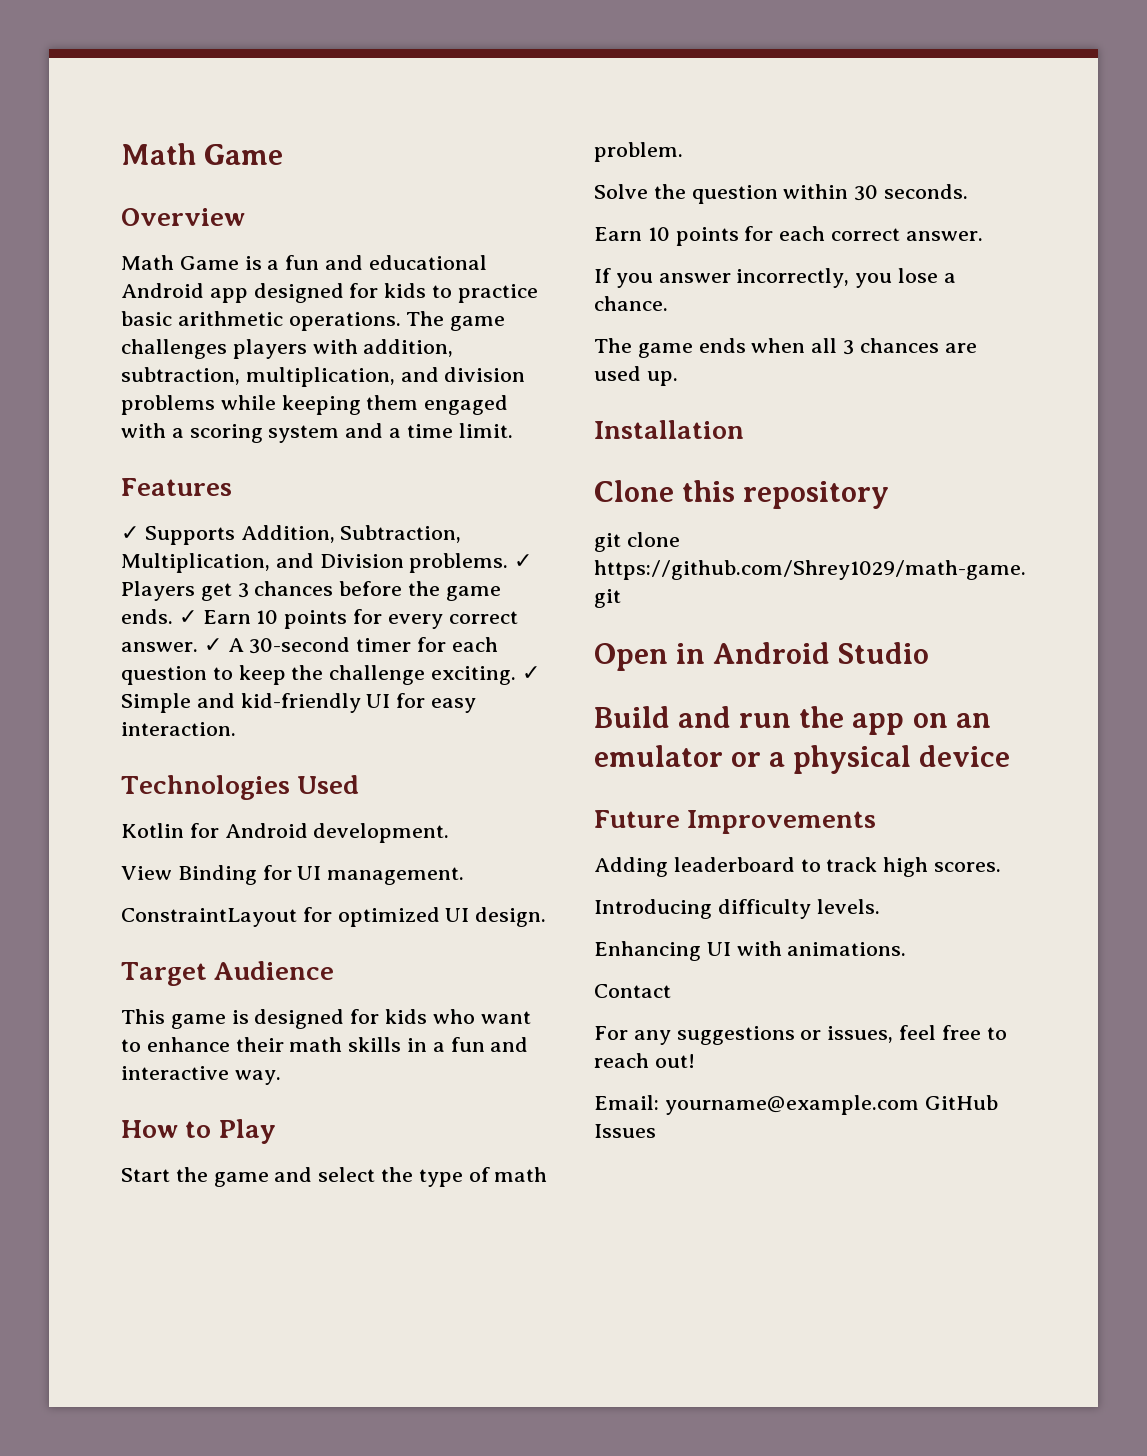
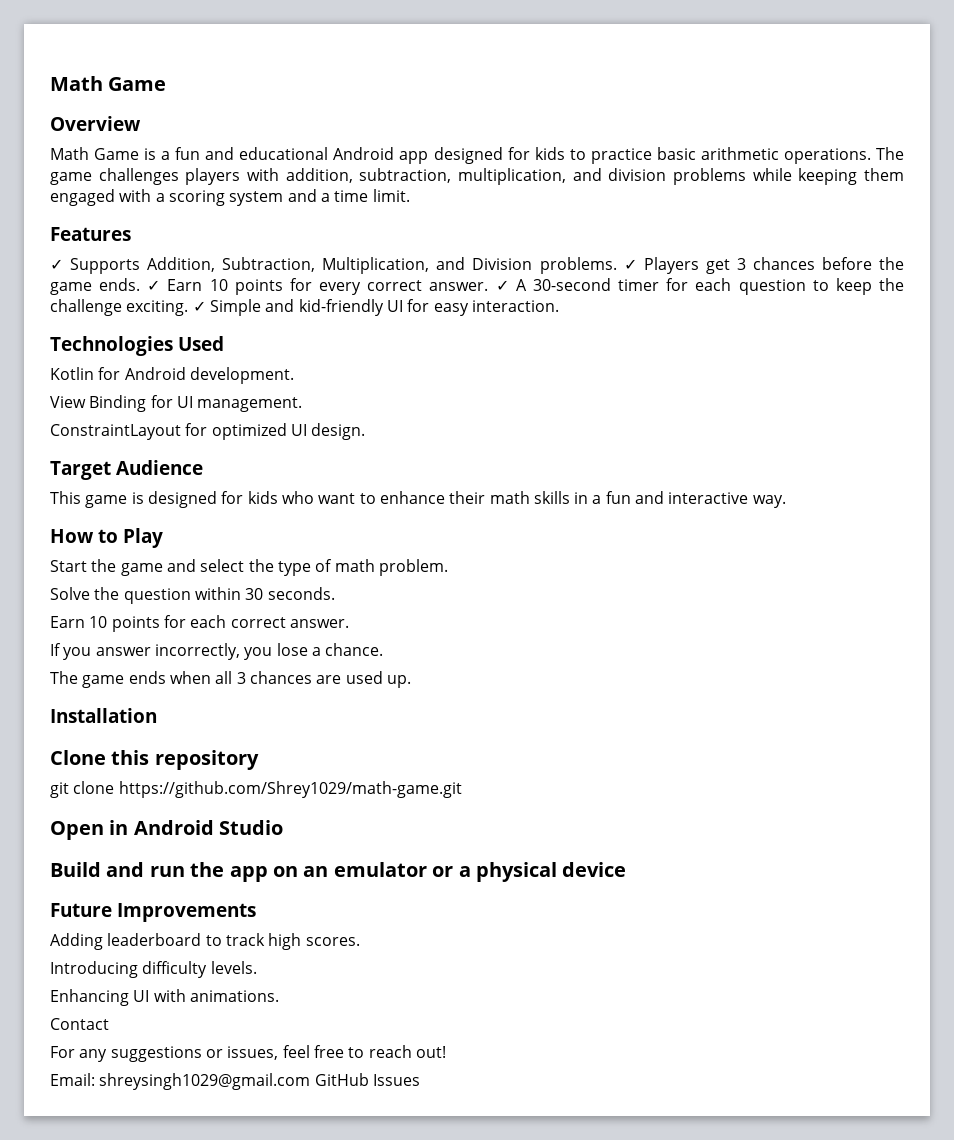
[664,1095,919,1115] yourname@example.com -> [99,1073,311,1090] shreysingh1029@gmail.com

